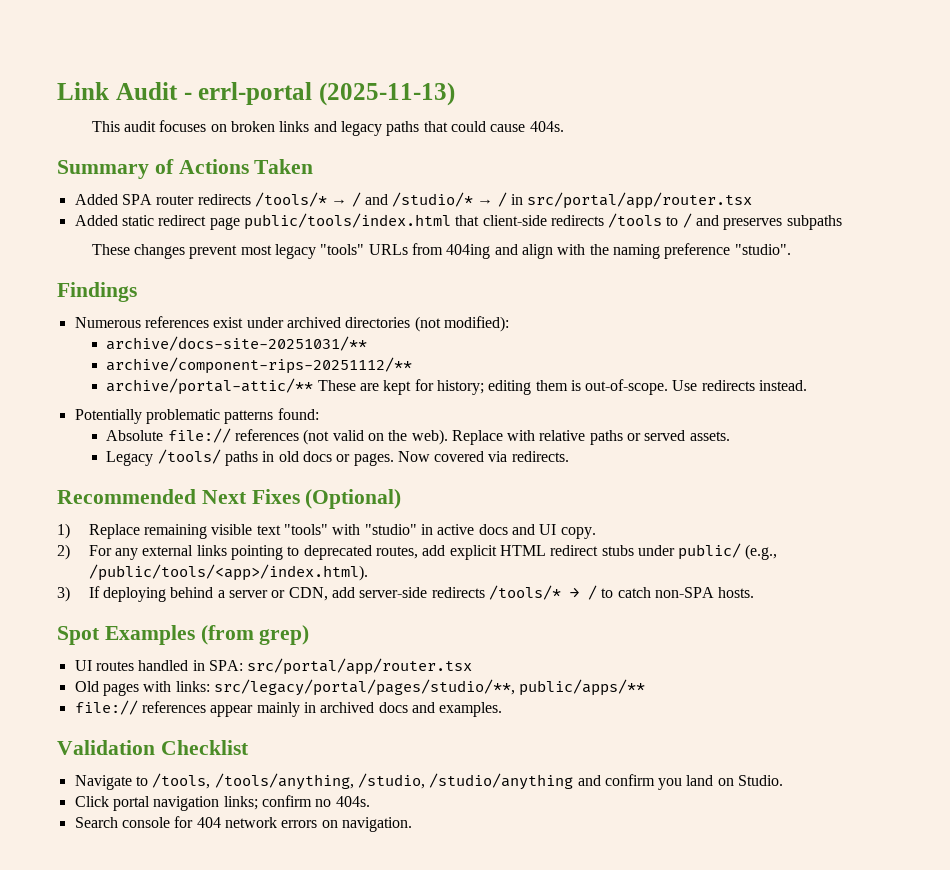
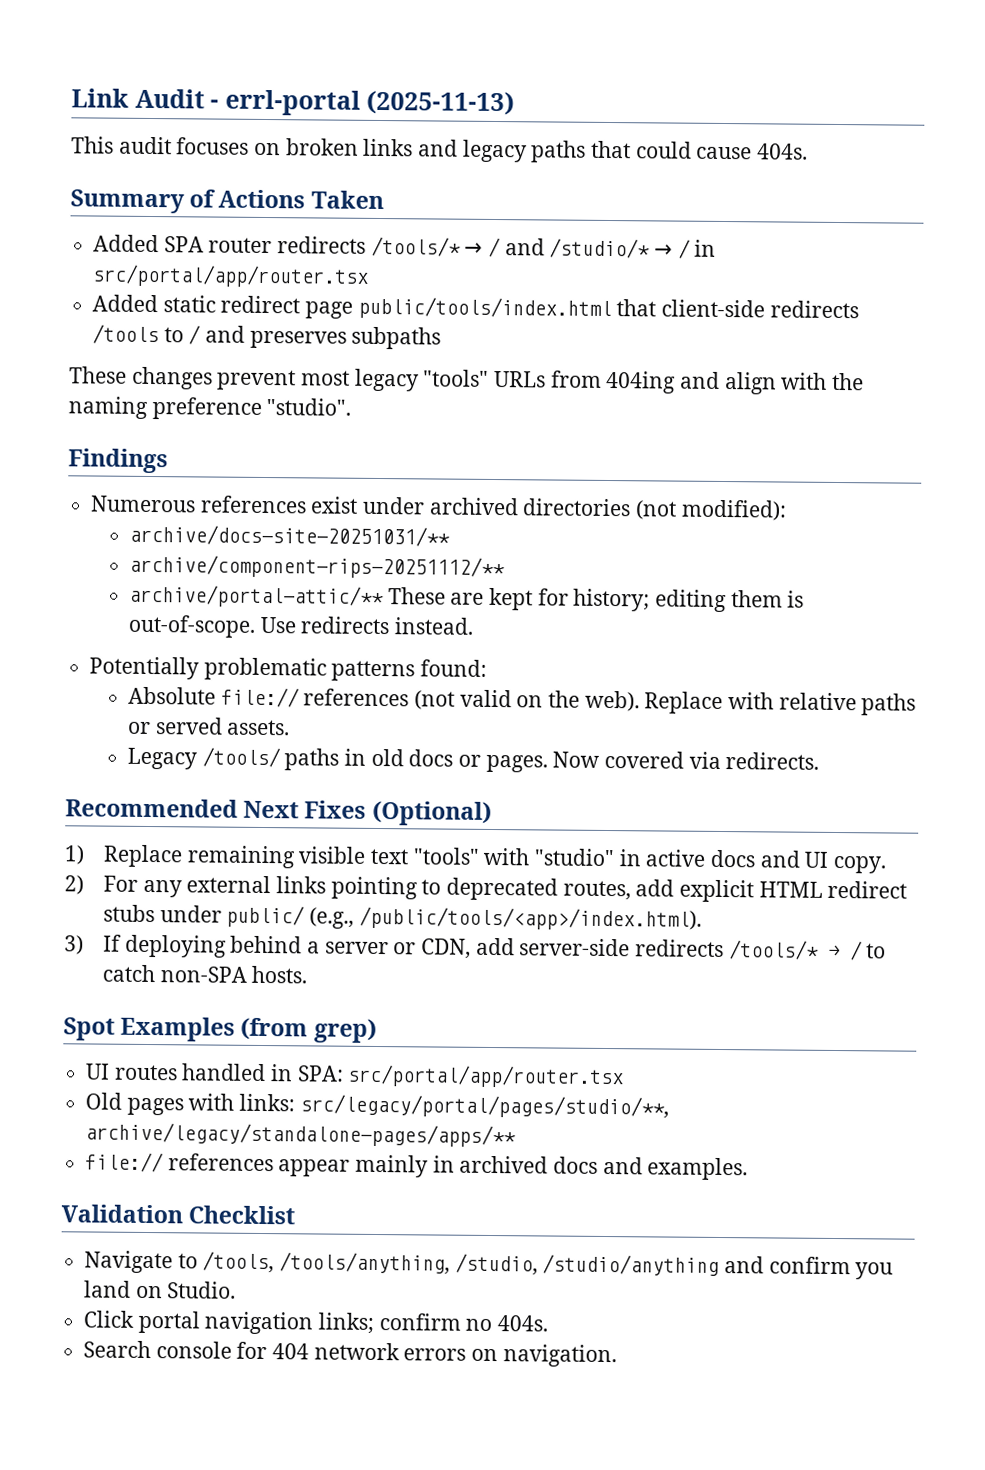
[519,679,646,696] public/apps/** -> [85,1122,517,1148] archive/legacy/standalone-pages/apps/**

